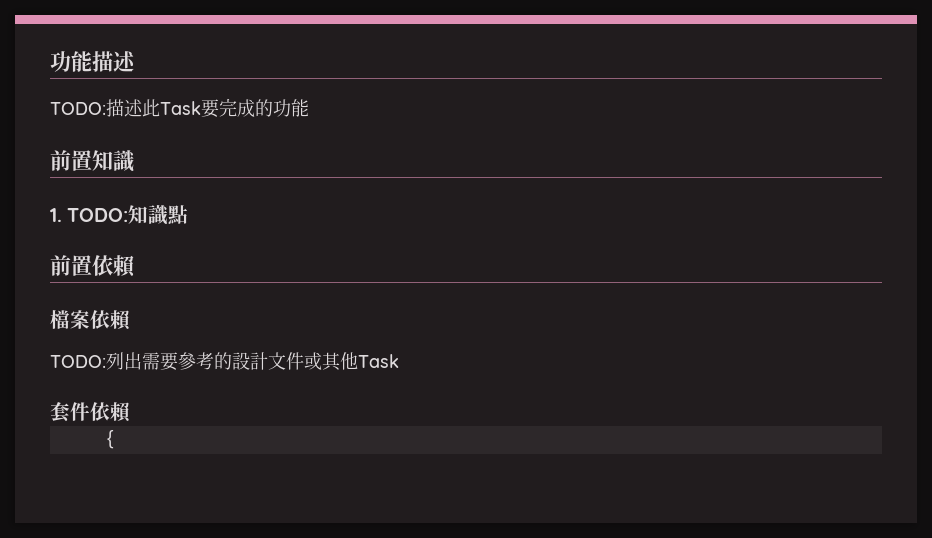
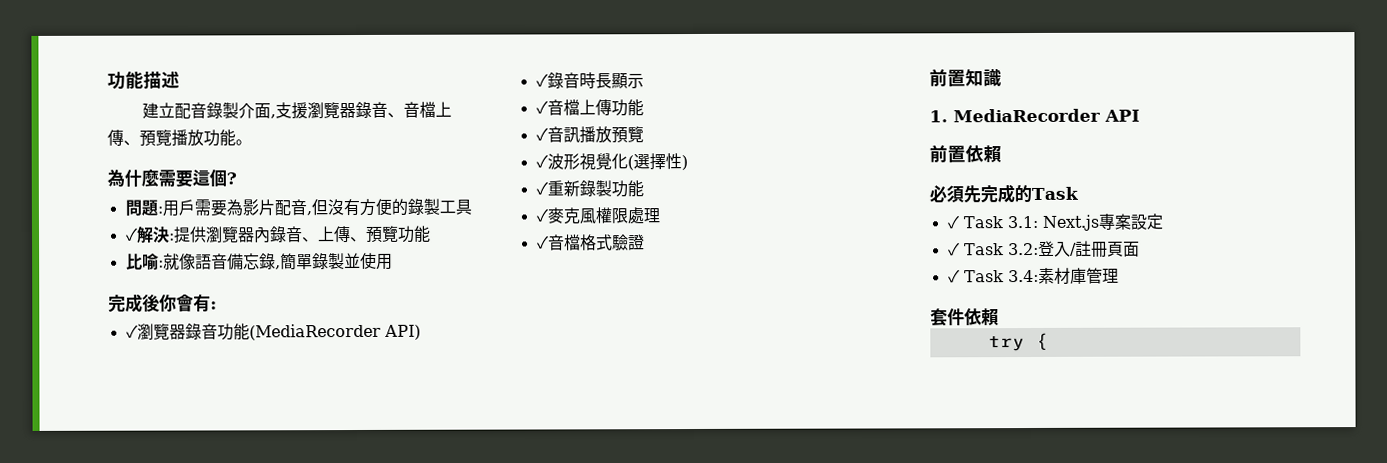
[50,98,309,118] TODO:描述此Task要完成的功能 -> [141,101,452,120] [107,129,252,147] [107,169,237,188] [124,198,472,217] [124,225,431,244] [125,252,393,271] [108,293,217,313] [125,323,421,341] [535,72,644,89] [535,99,644,117] [535,126,644,144] [535,153,688,171] [535,180,644,198] [535,207,660,225] [536,234,645,251] 建立配音錄製介面,支援瀏覽器錄音、音檔上傳、預覽播放功能。 // 為什麼需要這個? // 問題:用戶需要為影片配音,但沒有方便的錄製工具 // ✓解決:提供瀏覽器內錄音、上傳、預覽功能 // 比喻:就像語音備忘錄,簡單錄製並使用 // 完成後你會有: // ✓瀏覽器錄音功能(MediaRecorder API) // ✓錄音時長顯示 // ✓音檔上傳功能 // ✓音訊播放預覽 // ✓波形視覺化(選擇性) // ✓重新錄製功能 // ✓麥克風權限處理 // ✓音檔格式驗證
[67,205,189,225] TODO:知識點 -> [953,108,1140,123] MediaRecorder API
[50,310,131,330] [50,352,399,371] 檔案依賴 // TODO:列出需要參考的設計文件或其他Task -> [929,184,1079,204] [946,213,1163,231] [947,240,1140,258] [947,267,1119,284] 必須先完成的Task // ✓ Task 3.1: Next.js專案設定 // ✓ Task 3.2:登入/註冊頁面 // ✓ Task 3.4:素材庫管理
(131, 412) none -> [987,336,1025,352] try

